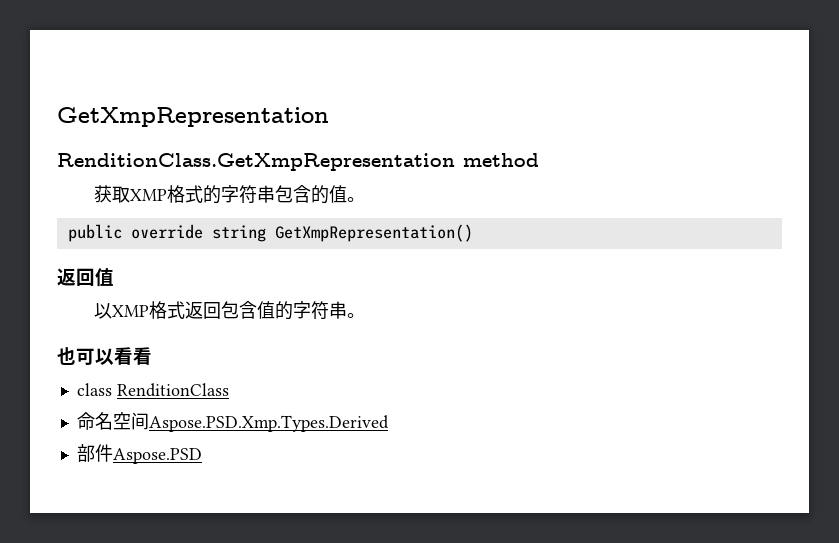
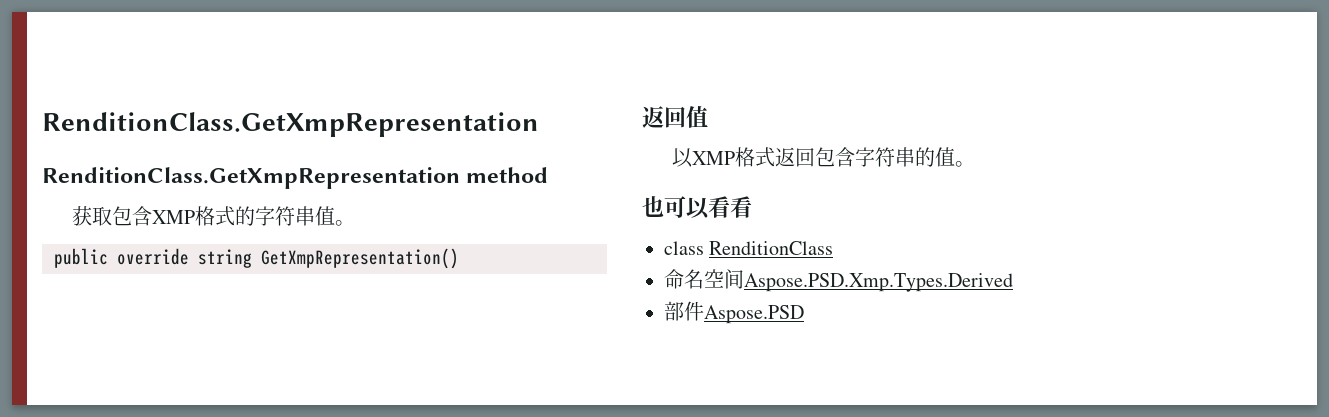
[57,107,329,127] GetXmpRepresentation -> [42,112,539,137] RenditionClass.GetXmpRepresentation
(131, 194) none -> [111,206,152,226] 包含
[275,185,330,204] 包含的 -> (315, 216) none
[257,301,348,320] 值的字符串 -> [854,147,955,167] 字符串的值

